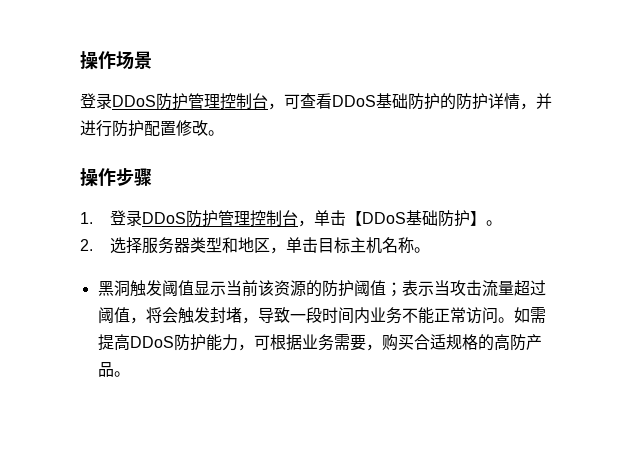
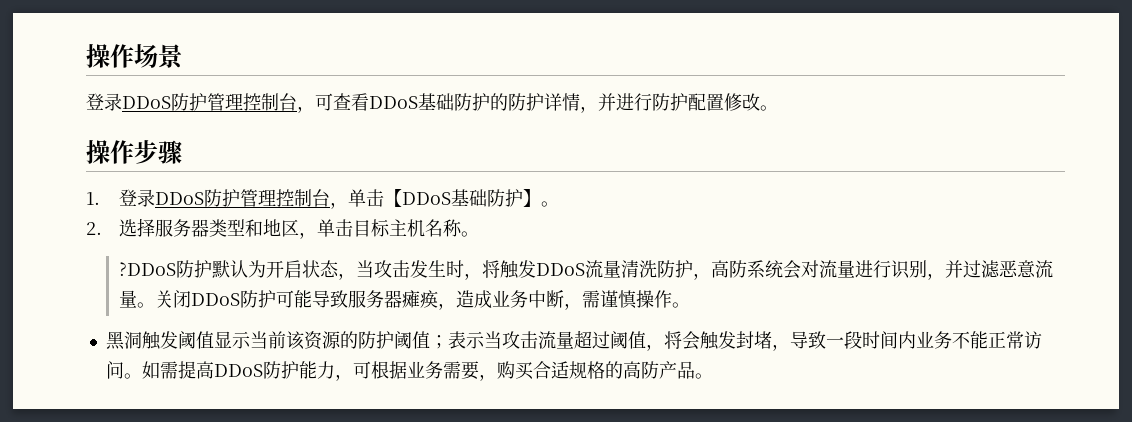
(431, 250) none -> [118,260,1053,280] [118,290,690,310] // ?DDoS防护默认为开启状态，当攻击发生时，将触发DDoS流量清洗防护，高防系统会对流量进行识别，并过滤恶意流量。关闭DDoS防护可能导致服务器瘫痪，造成业务中断，需谨慎操作。

